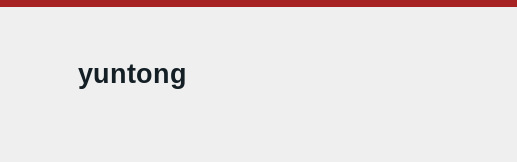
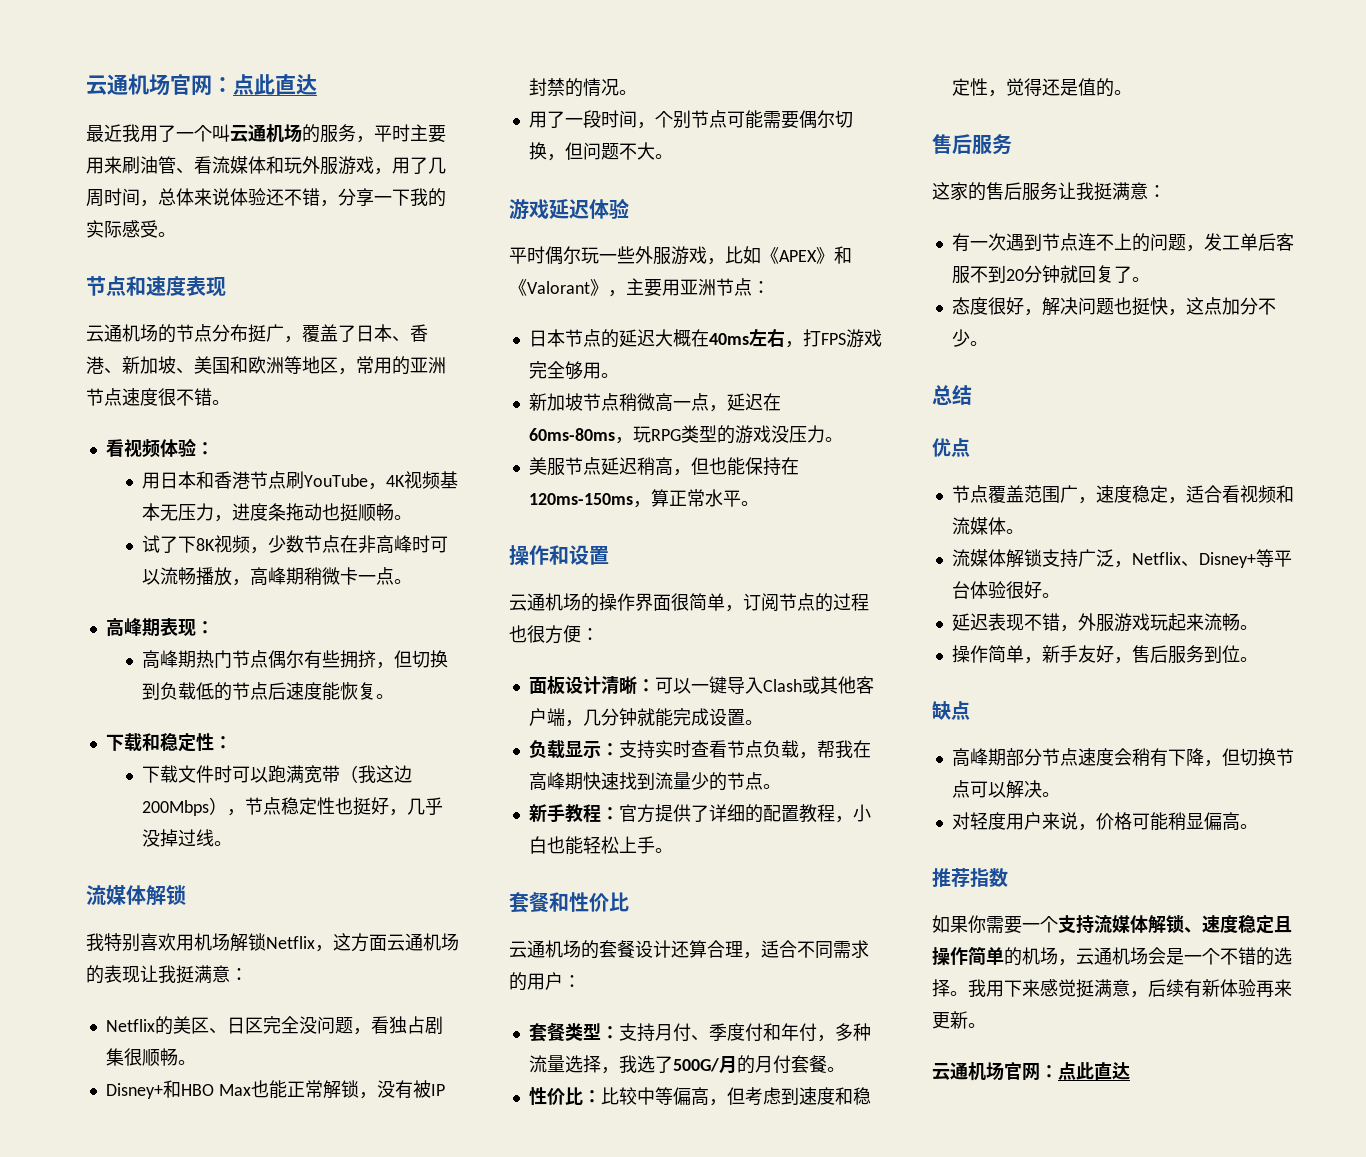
[78,64,187,89] yuntong -> [86,74,317,96] [86,124,446,143] [86,156,446,175] [86,188,446,207] [86,220,176,238] [86,276,226,297] [86,324,428,343] [86,356,446,375] [86,388,230,406] [105,438,214,458] [141,471,458,490] [141,503,412,522] [141,535,448,554] [141,567,412,586] [105,618,214,637] [141,650,448,669] [141,682,394,701] [105,732,232,752] [141,765,412,783] [141,797,443,816] [141,829,232,847] [86,885,186,906] [86,933,459,952] [86,965,248,984] [105,1016,443,1035] [105,1048,196,1066] [105,1080,445,1099] [528,78,637,97] [528,110,853,129] [528,142,673,161] [509,198,629,220] [509,246,852,265] [509,278,770,297] [528,329,882,348] [528,361,619,380] [528,393,781,412] [528,425,843,444] [528,457,799,476] [528,489,759,508] [509,545,609,566] [509,593,869,612] [509,625,599,644] [528,676,874,695] [528,708,763,727] [528,740,871,759] [528,772,781,791] [528,804,871,823] [528,836,673,855] [509,892,629,913] [509,940,869,959] [509,972,581,991] [528,1023,871,1042] [528,1055,845,1074] [528,1087,871,1106] [951,78,1132,97] [932,134,1012,155] [932,182,1166,201] [951,233,1294,252] [951,265,1150,284] [951,297,1276,316] [951,329,988,347] [932,385,972,405] [932,438,970,457] [951,485,1294,504] [951,517,1024,535] [951,549,1292,568] [951,581,1060,599] [951,613,1258,632] [951,645,1258,664] [932,701,970,720] [951,748,1294,767] [951,780,1060,799] [951,812,1258,831] [932,868,1008,887] [932,914,1292,934] [932,946,1292,966] [932,979,1292,998] [932,1011,986,1029] [932,1062,1130,1081] 云通机场官网：点此直达 // 最近我用了一个叫云通机场的服务，平时主要用来刷油管、看流媒体和玩外服游戏，用了几周时间，总体来说体验还不错，分享一下我的实际感受。 // 节点和速度表现 // 云通机场的节点分布挺广，覆盖了日本、香港、新加坡、美国和欧洲等地区，常用的亚洲节点速度很不错。 // 看视频体验： // 用日本和香港节点刷YouTube，4K视频基本无压力，进度条拖动也挺顺畅。 // 试了下8K视频，少数节点在非高峰时可以流畅播放，高峰期稍微卡一点。 // 高峰期表现： // 高峰期热门节点偶尔有些拥挤，但切换到负载低的节点后速度能恢复。 // 下载和稳定性： // 下载文件时可以跑满宽带（我这边200Mbps），节点稳定性也挺好，几乎没掉过线。 // 流媒体解锁 // 我特别喜欢用机场解锁Netflix，这方面云通机场的表现让我挺满意： // Netflix的美区、日区完全没问题，看独占剧集很顺畅。 // Disney+和HBO Max也能正常解锁，没有被IP封禁的情况。 // 用了一段时间，个别节点可能需要偶尔切换，但问题不大。 // 游戏延迟体验 // 平时偶尔玩一些外服游戏，比如《APEX》和《Valorant》，主要用亚洲节点： // 日本节点的延迟大概在40ms左右，打FPS游戏完全够用。 // 新加坡节点稍微高一点，延迟在60ms-80ms，玩RPG类型的游戏没压力。 // 美服节点延迟稍高，但也能保持在120ms-150ms，算正常水平。 // 操作和设置 // 云通机场的操作界面很简单，订阅节点的过程也很方便： // 面板设计清晰：可以一键导入Clash或其他客户端，几分钟就能完成设置。 // 负载显示：支持实时查看节点负载，帮我在高峰期快速找到流量少的节点。 // 新手教程：官方提供了详细的配置教程，小白也能轻松上手。 // 套餐和性价比 // 云通机场的套餐设计还算合理，适合不同需求的用户： // 套餐类型：支持月付、季度付和年付，多种流量选择，我选了500G/月的月付套餐。 // 性价比：比较中等偏高，但考虑到速度和稳定性，觉得还是值的。 // 售后服务 // 这家的售后服务让我挺满意： // 有一次遇到节点连不上的问题，发工单后客服不到20分钟就回复了。 // 态度很好，解决问题也挺快，这点加分不少。 // 总结 // 优点 // 节点覆盖范围广，速度稳定，适合看视频和流媒体。 // 流媒体解锁支持广泛，Netflix、Disney+等平台体验很好。 // 延迟表现不错，外服游戏玩起来流畅。 // 操作简单，新手友好，售后服务到位。 // 缺点 // 高峰期部分节点速度会稍有下降，但切换节点可以解决。 // 对轻度用户来说，价格可能稍显偏高。 // 推荐指数 // 如果你需要一个支持流媒体解锁、速度稳定且操作简单的机场，云通机场会是一个不错的选择。我用下来感觉挺满意，后续有新体验再来更新。 // 云通机场官网：点此直达

